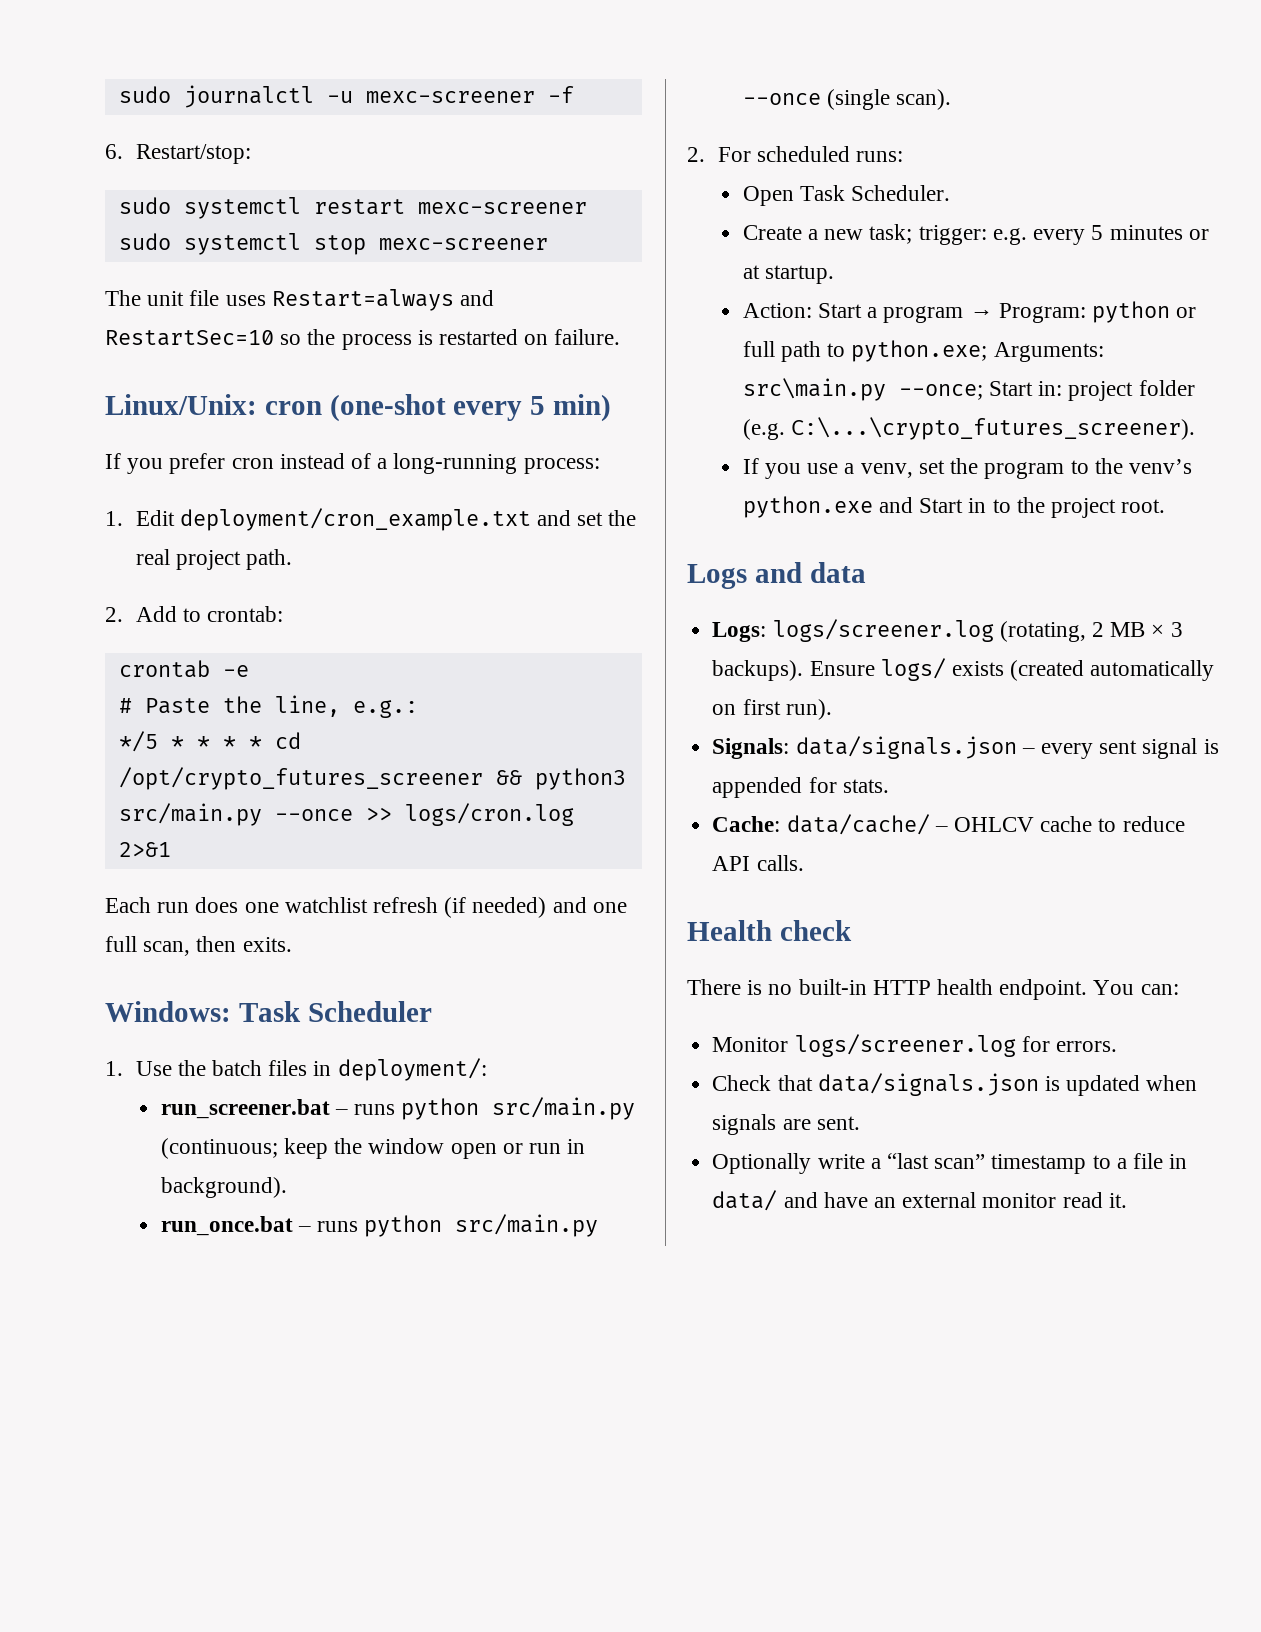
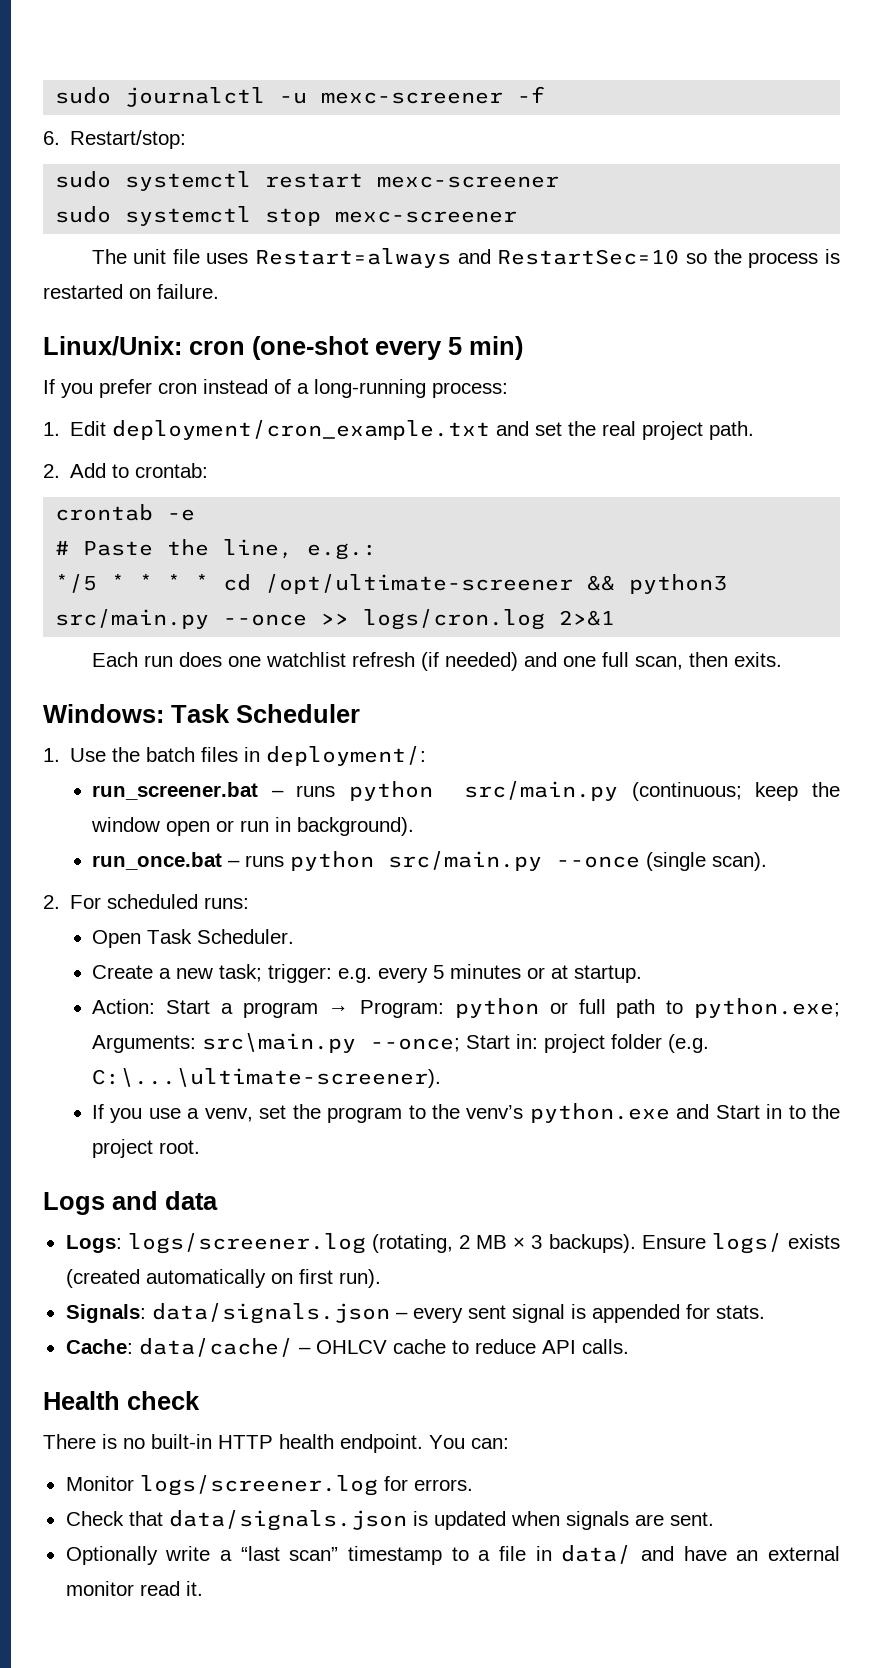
[118,767,483,790] /opt/crypto_futures_screener -> [265,574,574,594] /opt/ultimate-screener
[791,417,1196,440] C:\...\crypto_futures_screener). -> [92,1068,442,1088] C:\...\ultimate-screener).

